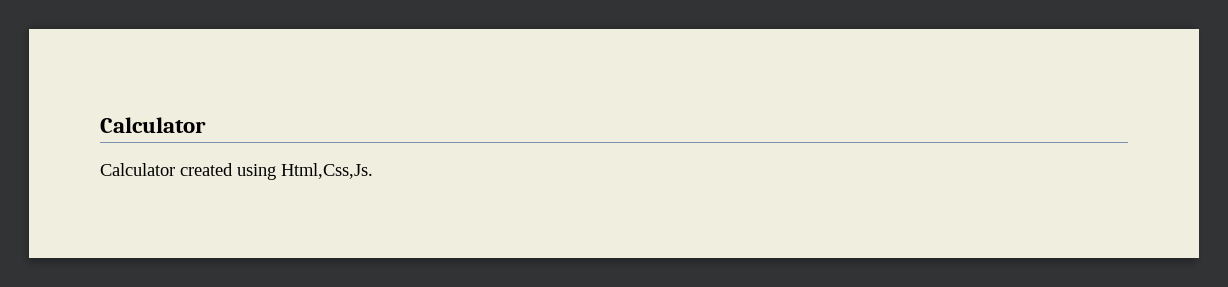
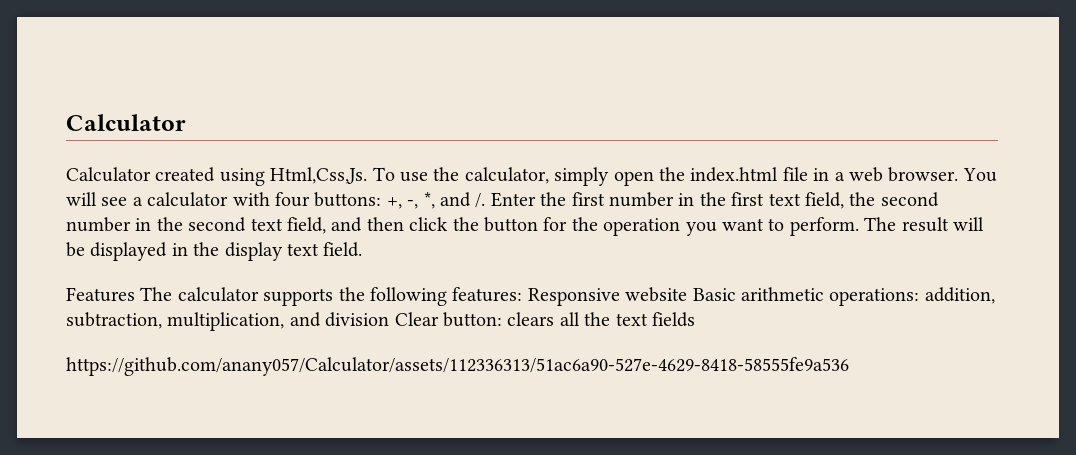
(373, 171) none -> [372,167,997,186] [66,192,939,209] [66,217,984,236] [66,242,363,261] [66,287,995,306] [66,312,695,331] [66,357,849,376] To use the calculator, simply open the index.html file in a web browser. You will see a calculator with four buttons: +, -, *, and /. Enter the first number in the first text field, the second number in the second text field, and then click the button for the operation you want to perform. The result will be displayed in the display text field. // Features The calculator supports the following features: Responsive website Basic arithmetic operations: addition, subtraction, multiplication, and division Clear button: clears all the text fields // https://github.com/anany057/Calculator/assets/112336313/51ac6a90-527e-4629-8418-58555fe9a536

